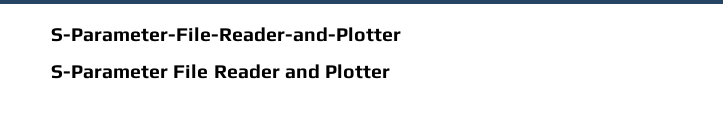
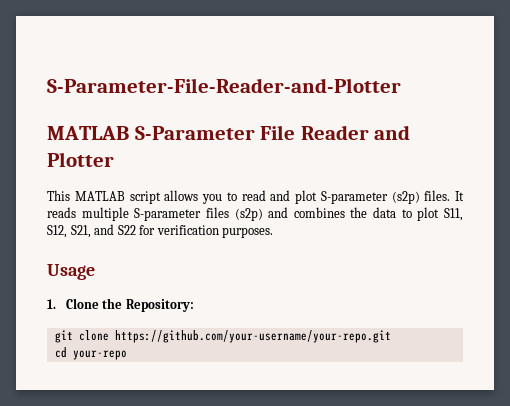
(401, 34) none -> [47,126,129,140] MATLAB
(391, 71) none -> [47,190,464,204] [47,207,463,221] [47,224,274,238] [47,264,95,280] [47,298,194,312] [54,330,391,343] [54,347,127,360] // This MATLAB script allows you to read and plot S-parameter (s2p) files. It reads multiple S-parameter files (s2p) and combines the data to plot S11, S12, S21, and S22 for verification purposes. // Usage // 1. Clone the Repository: // git clone https://github.com/your-username/your-repo.git // cd your-repo

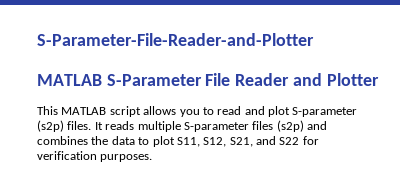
[47,264,95,280] [47,298,194,312] [54,330,391,343] [54,347,127,360] // Usage // 1. Clone the Repository: // git clone https://github.com/your-username/your-repo.git // cd your-repo -> (153, 158) none

